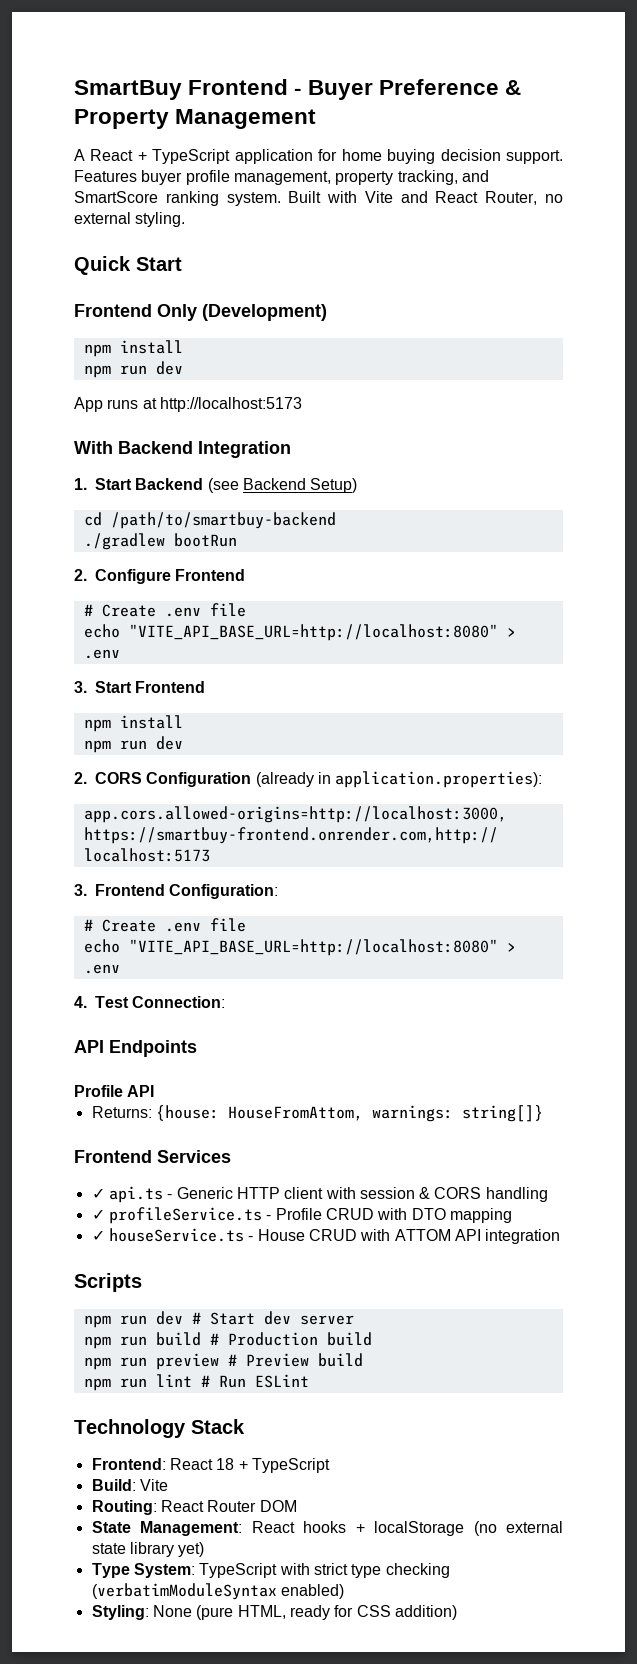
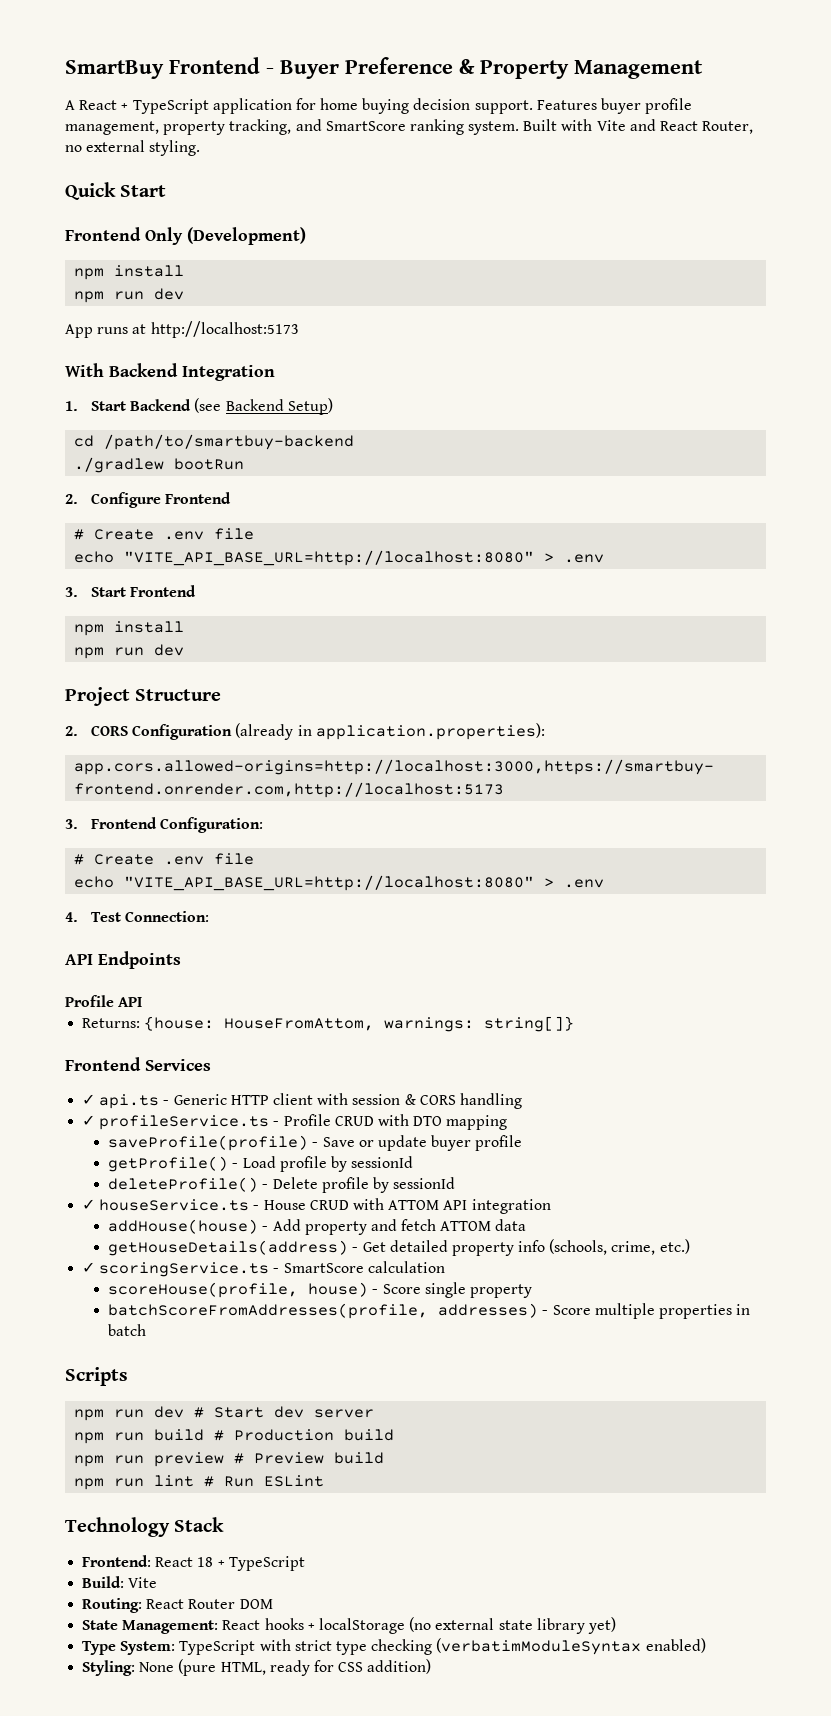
(183, 743) none -> [65,687,222,706] // Project Structure
(512, 1215) none -> [108,1135,523,1151] [108,1156,414,1172] [108,1177,456,1193] // saveProfile(profile) - Save or update buyer profile // getProfile() - Load profile by sessionId // deleteProfile() - Delete profile by sessionId
(561, 1236) none -> [108,1219,527,1235] [108,1239,690,1256] [82,1261,445,1277] [108,1282,532,1298] [108,1303,751,1319] [108,1324,147,1336] // addHouse(house) - Add property and fetch ATTOM data // getHouseDetails(address) - Get detailed property info (schools, crime, etc.) // ✓ scoringService.ts - SmartScore calculation // scoreHouse(profile, house) - Score single property // batchScoreFromAddresses(profile, addresses) - Score multiple properties in batch

